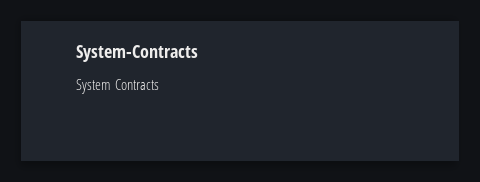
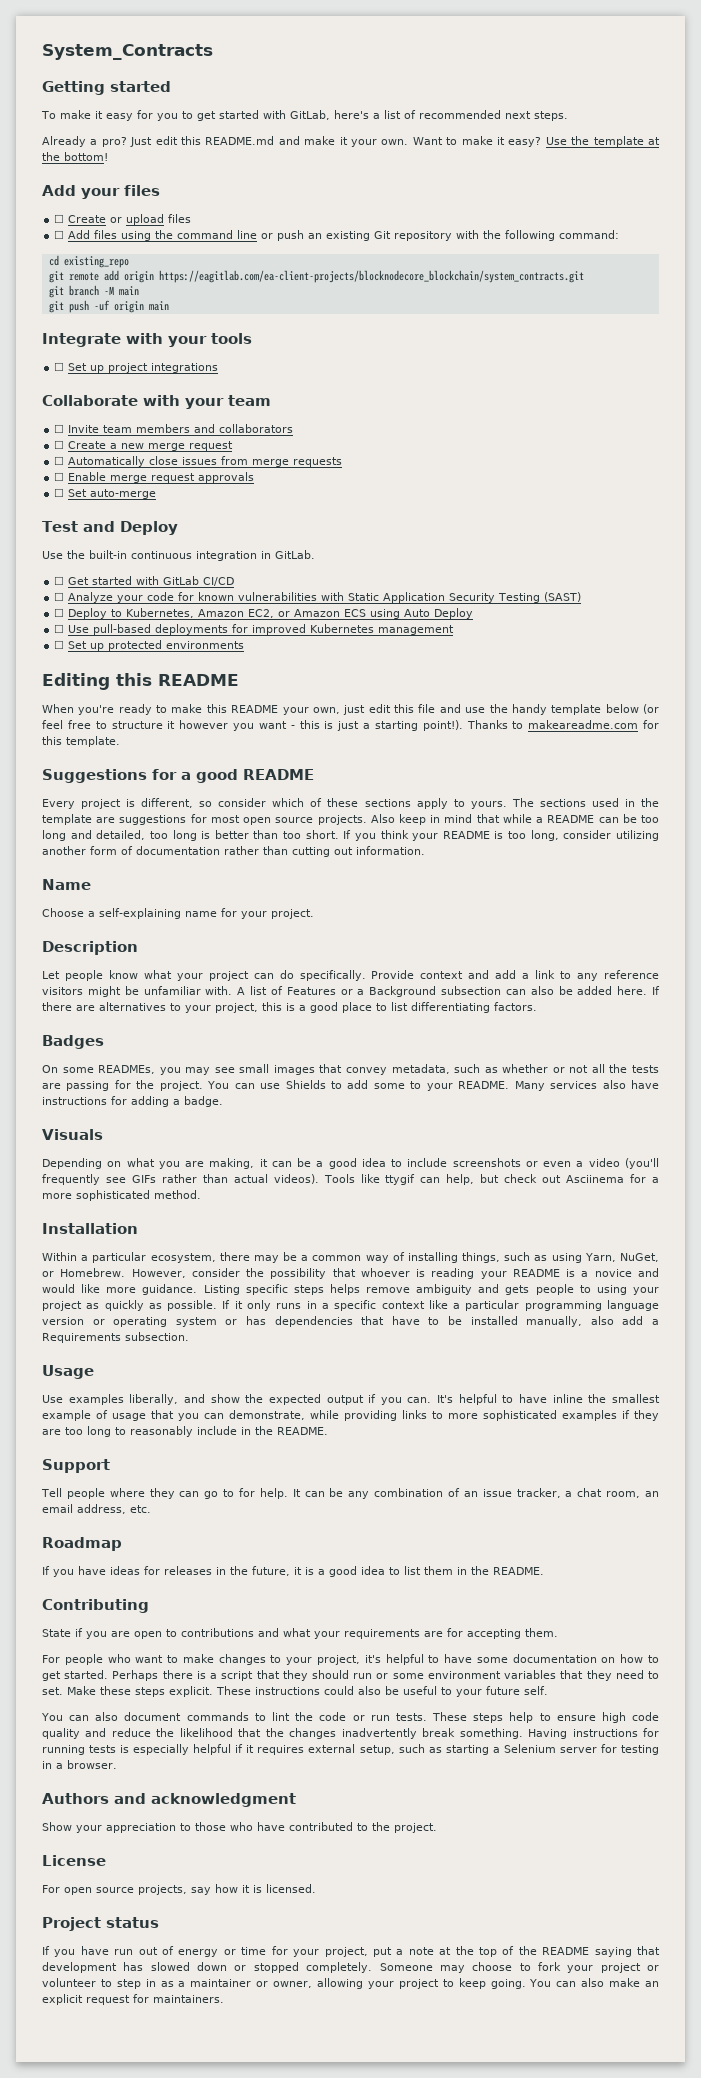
[76,45,198,62] [76,79,160,94] System-Contracts // System Contracts -> [42,44,213,60] [42,81,171,95] [41,110,568,121] [42,136,660,147] [42,152,108,161] [42,185,160,199] [54,214,192,225] [54,230,620,241] [48,255,129,268] [48,270,584,283] [48,285,139,298] [48,300,169,313] [42,333,252,347] [54,362,219,373] [42,395,271,409] [54,424,294,433] [54,440,234,451] [54,456,343,467] [54,472,255,483] [54,488,157,499] [42,521,178,535] [42,550,315,561] [54,576,235,586] [54,592,582,603] [54,608,474,619] [54,624,455,635] [54,640,245,651] [42,673,239,690] [42,704,659,715] [42,720,659,731] [42,736,120,747] [42,769,314,783] [42,798,659,809] [42,814,659,825] [42,830,660,841] [42,846,425,857] [42,879,91,890] [42,908,314,919] [42,941,138,955] [42,970,659,981] [42,986,661,997] [42,1002,537,1013] [42,1035,104,1049] [42,1064,659,1075] [42,1080,659,1091] [42,1096,223,1107] [42,1129,103,1140] [42,1158,659,1169] [42,1174,659,1185] [42,1190,201,1201] [42,1223,138,1234] [42,1252,660,1263] [42,1268,659,1279] [42,1284,659,1295] [42,1300,659,1311] [42,1316,660,1327] [42,1332,189,1343] [42,1365,94,1379] [42,1394,660,1405] [42,1410,659,1421] [42,1426,328,1437] [42,1459,110,1473] [41,1488,660,1499] [42,1504,151,1514] [42,1537,122,1551] [42,1566,544,1577] [42,1599,149,1613] [42,1628,558,1639] [42,1654,659,1665] [42,1670,659,1681] [42,1686,548,1697] [41,1712,659,1723] [42,1728,659,1739] [42,1744,659,1755] [42,1760,117,1769] [42,1793,296,1807] [42,1822,437,1833] [42,1855,106,1866] [42,1884,316,1895] [42,1917,159,1931] [42,1946,661,1957] [42,1962,660,1973] [42,1978,660,1989] [42,1994,224,2005] System_Contracts // Getting started // To make it easy for you to get started with GitLab, here's a list of recommended next steps. // Already a pro? Just edit this README.md and make it your own. Want to make it easy? Use the template at the bottom! // Add your files // ☐ Create or upload files // ☐ Add files using the command line or push an existing Git repository with the following command: // cd existing_repo // git remote add origin https://eagitlab.com/ea-client-projects/blocknodecore_blockchain/system_contracts.git // git branch -M main // git push -uf origin main // Integrate with your tools // ☐ Set up project integrations // Collaborate with your team // ☐ Invite team members and collaborators // ☐ Create a new merge request // ☐ Automatically close issues from merge requests // ☐ Enable merge request approvals // ☐ Set auto-merge // Test and Deploy // Use the built-in continuous integration in GitLab. // ☐ Get started with GitLab CI/CD // ☐ Analyze your code for known vulnerabilities with Static Application Security Testing (SAST) // ☐ Deploy to Kubernetes, Amazon EC2, or Amazon ECS using Auto Deploy // ☐ Use pull-based deployments for improved Kubernetes management // ☐ Set up protected environments // Editing this README // When you're ready to make this README your own, just edit this file and use the handy template below (or feel free to structure it however you want - this is just a starting point!). Thanks to makeareadme.com for this template. // Suggestions for a good README // Every project is different, so consider which of these sections apply to yours. The sections used in the template are suggestions for most open source projects. Also keep in mind that while a README can be too long and detailed, too long is better than too short. If you think your README is too long, consider utilizing another form of documentation rather than cutting out information. // Name // Choose a self-explaining name for your project. // Description // Let people know what your project can do specifically. Provide context and add a link to any reference visitors might be unfamiliar with. A list of Features or a Background subsection can also be added here. If there are alternatives to your project, this is a good place to list differentiating factors. // Badges // On some READMEs, you may see small images that convey metadata, such as whether or not all the tests are passing for the project. You can use Shields to add some to your README. Many services also have instructions for adding a badge. // Visuals // Depending on what you are making, it can be a good idea to include screenshots or even a video (you'll frequently see GIFs rather than actual videos). Tools like ttygif can help, but check out Asciinema for a more sophisticated method. // Installation // Within a particular ecosystem, there may be a common way of installing things, such as using Yarn, NuGet, or Homebrew. However, consider the possibility that whoever is reading your README is a novice and would like more guidance. Listing specific steps helps remove ambiguity and gets people to using your project as quickly as possible. If it only runs in a specific context like a particular programming language version or operating system or has dependencies that have to be installed manually, also add a Requirements subsection. // Usage // Use examples liberally, and show the expected output if you can. It's helpful to have inline the smallest example of usage that you can demonstrate, while providing links to more sophisticated examples if they are too long to reasonably include in the README. // Support // Tell people where they can go to for help. It can be any combination of an issue tracker, a chat room, an email address, etc. // Roadmap // If you have ideas for releases in the future, it is a good idea to list them in the README. // Contributing // State if you are open to contributions and what your requirements are for accepting them. // For people who want to make changes to your project, it's helpful to have some documentation on how to get started. Perhaps there is a script that they should run or some environment variables that they need to set. Make these steps explicit. These instructions could also be useful to your future self. // You can also document commands to lint the code or run tests. These steps help to ensure high code quality and reduce the likelihood that the changes inadvertently break something. Having instructions for running tests is especially helpful if it requires external setup, such as starting a Selenium server for testing in a browser. // Authors and acknowledgment // Show your appreciation to those who have contributed to the project. // License // For open source projects, say how it is licensed. // Project status // If you have run out of energy or time for your project, put a note at the top of the README saying that development has slowed down or stopped completely. Someone may choose to fork your project or volunteer to step in as a maintainer or owner, allowing your project to keep going. You can also make an explicit request for maintainers.

